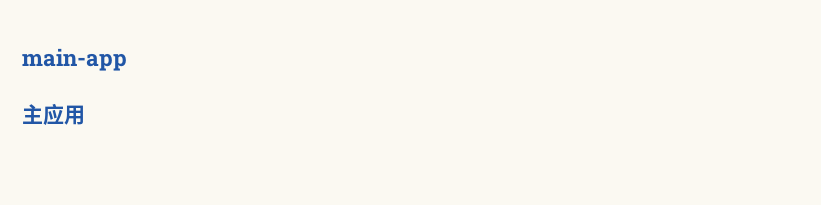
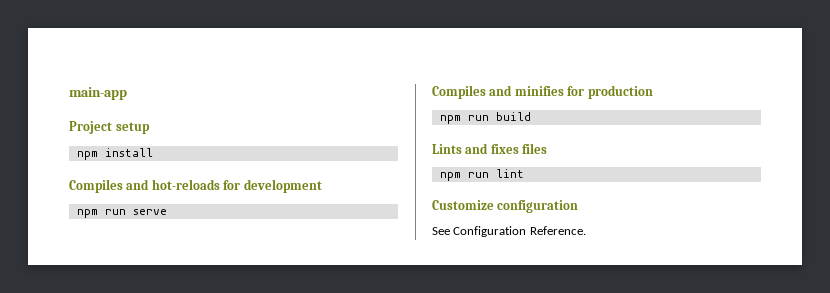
[22,103,85,126] 主应用 -> [69,121,150,134] [76,148,153,160] [69,179,322,193] [76,209,167,218] [432,85,653,99] [439,112,531,124] [432,143,548,154] [439,169,524,181] [432,200,579,213] [432,226,586,237] Project setup // npm install // Compiles and hot-reloads for development // npm run serve // Compiles and minifies for production // npm run build // Lints and fixes files // npm run lint // Customize configuration // See Configuration Reference.

